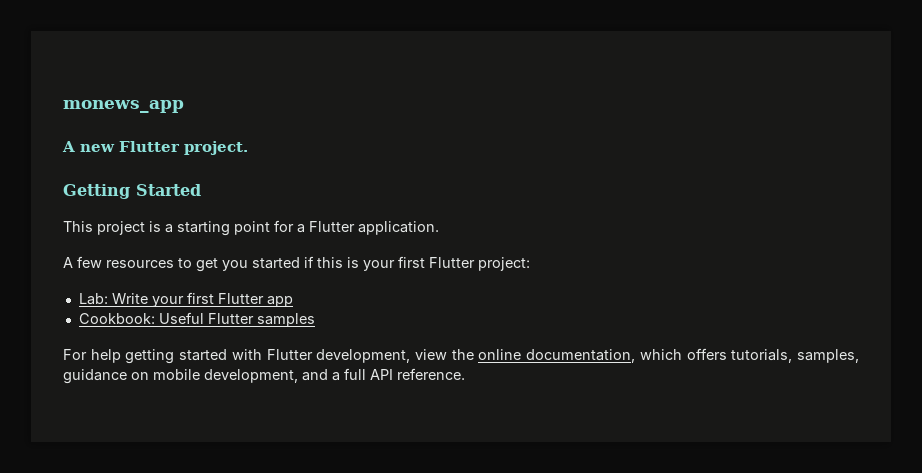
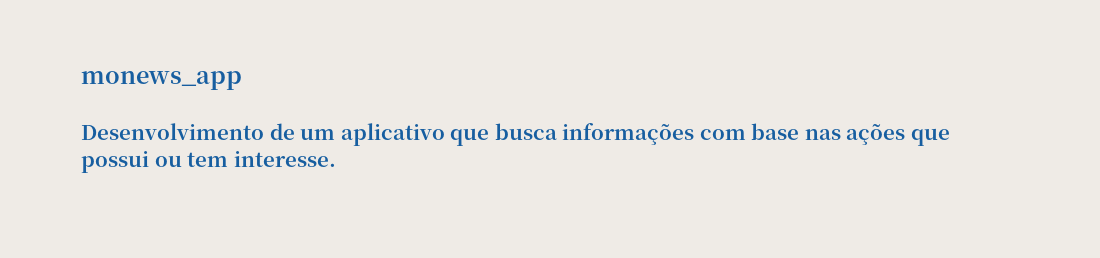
[62,141,248,155] [63,184,201,199] [63,220,439,236] [63,256,530,272] [78,292,293,307] [78,312,315,327] [63,348,859,364] [63,368,465,384] A new Flutter project. // Getting Started // This project is a starting point for a Flutter application. // A few resources to get you started if this is your first Flutter project: // Lab: Write your first Flutter app // Cookbook: Useful Flutter samples // For help getting started with Flutter development, view the online documentation, which offers tutorials, samples, guidance on mobile development, and a full API reference. -> [81,123,950,146] [81,151,336,173] Desenvolvimento de um aplicativo que busca informações com base nas ações que possui ou tem interesse.

